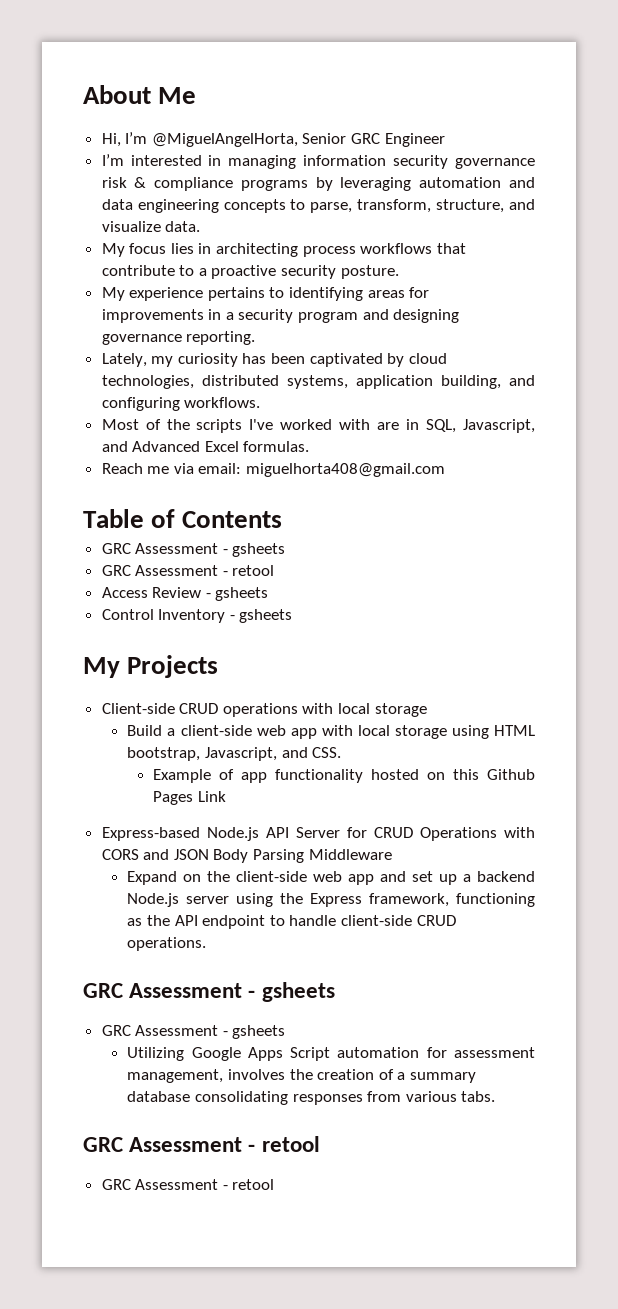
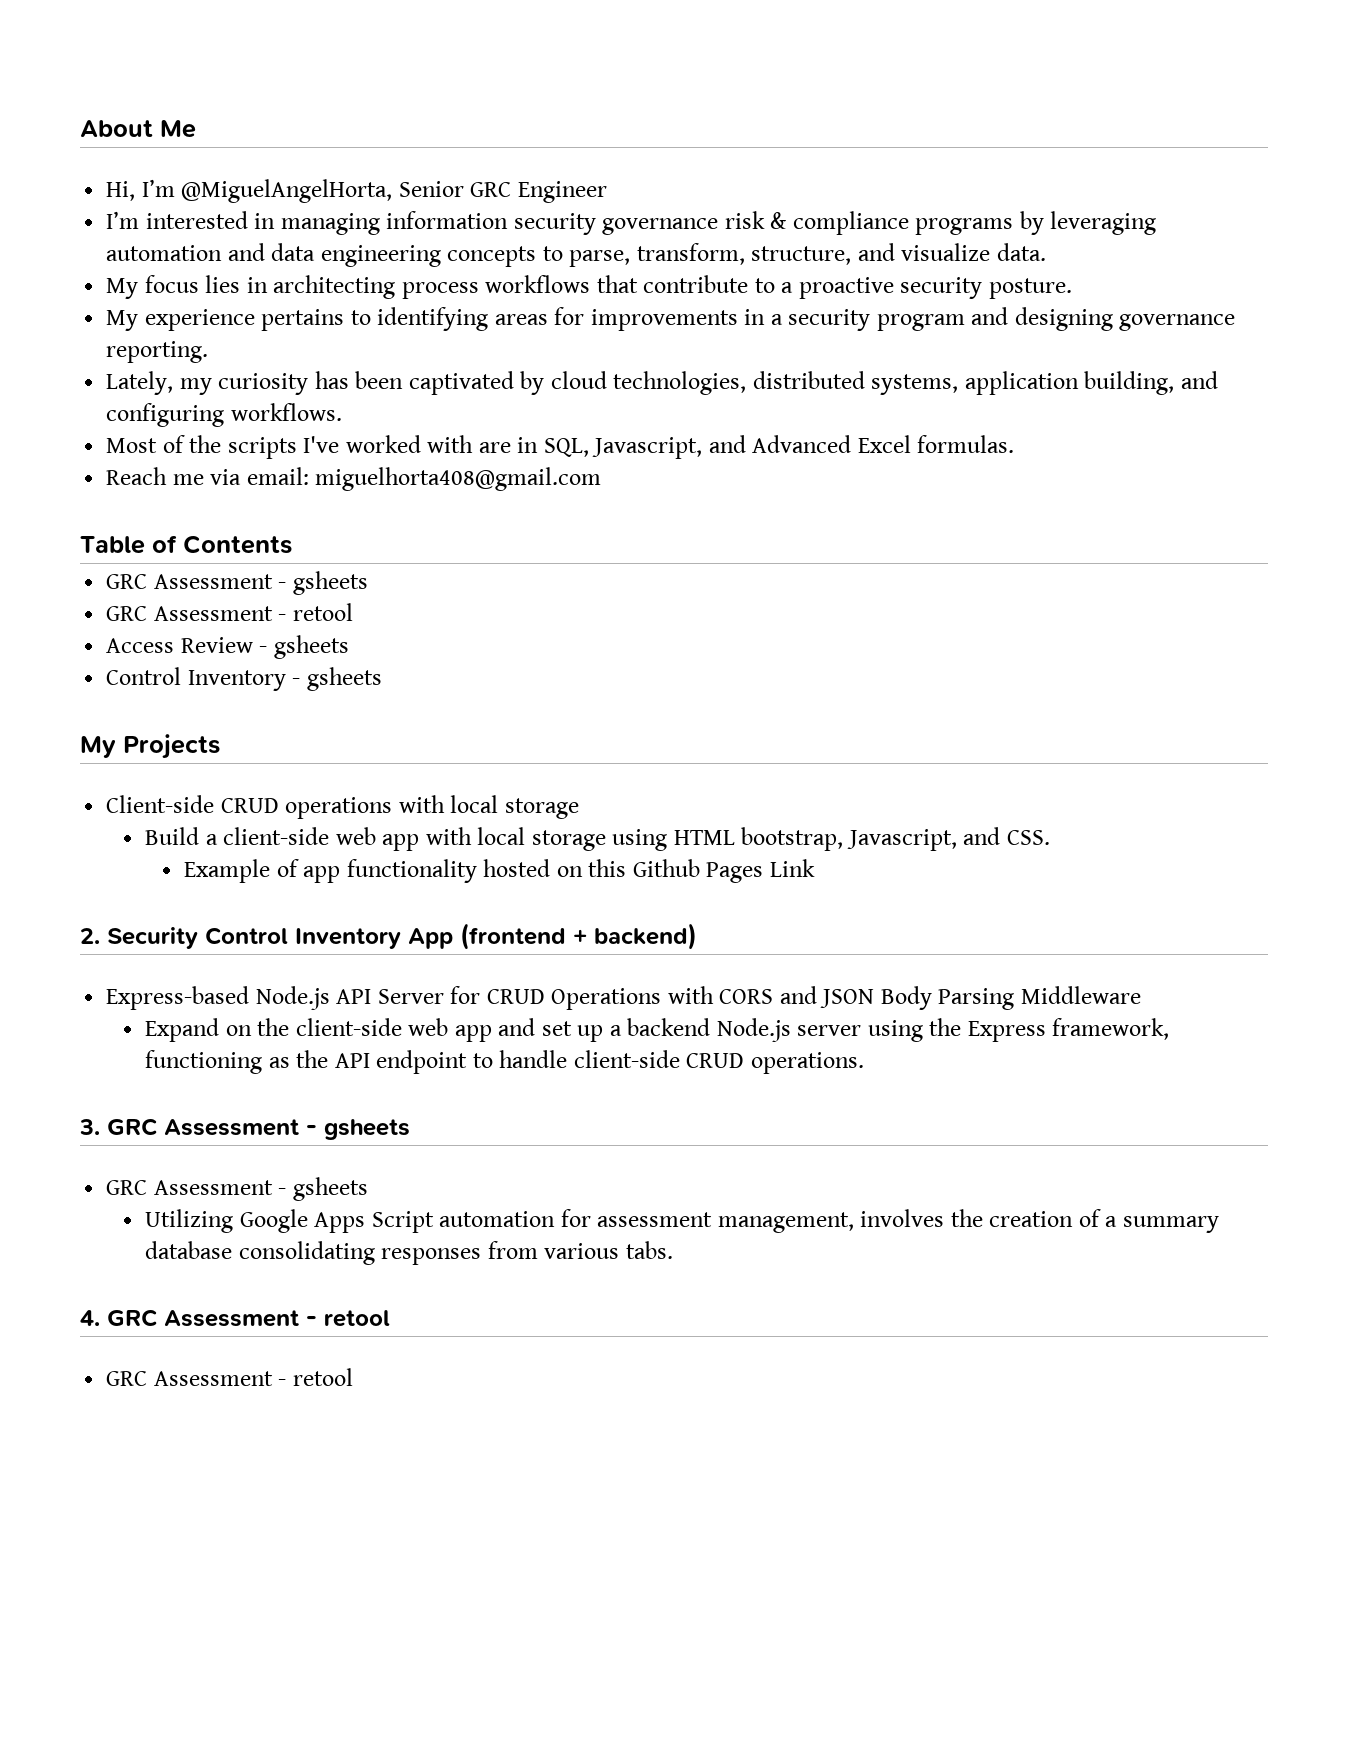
(226, 796) none -> [80,923,697,950] // 2. Security Control Inventory App (frontend + backend)
(207, 944) none -> [79,1119,100,1135] 3.
(496, 1096) none -> [80,1310,100,1326] 4.

